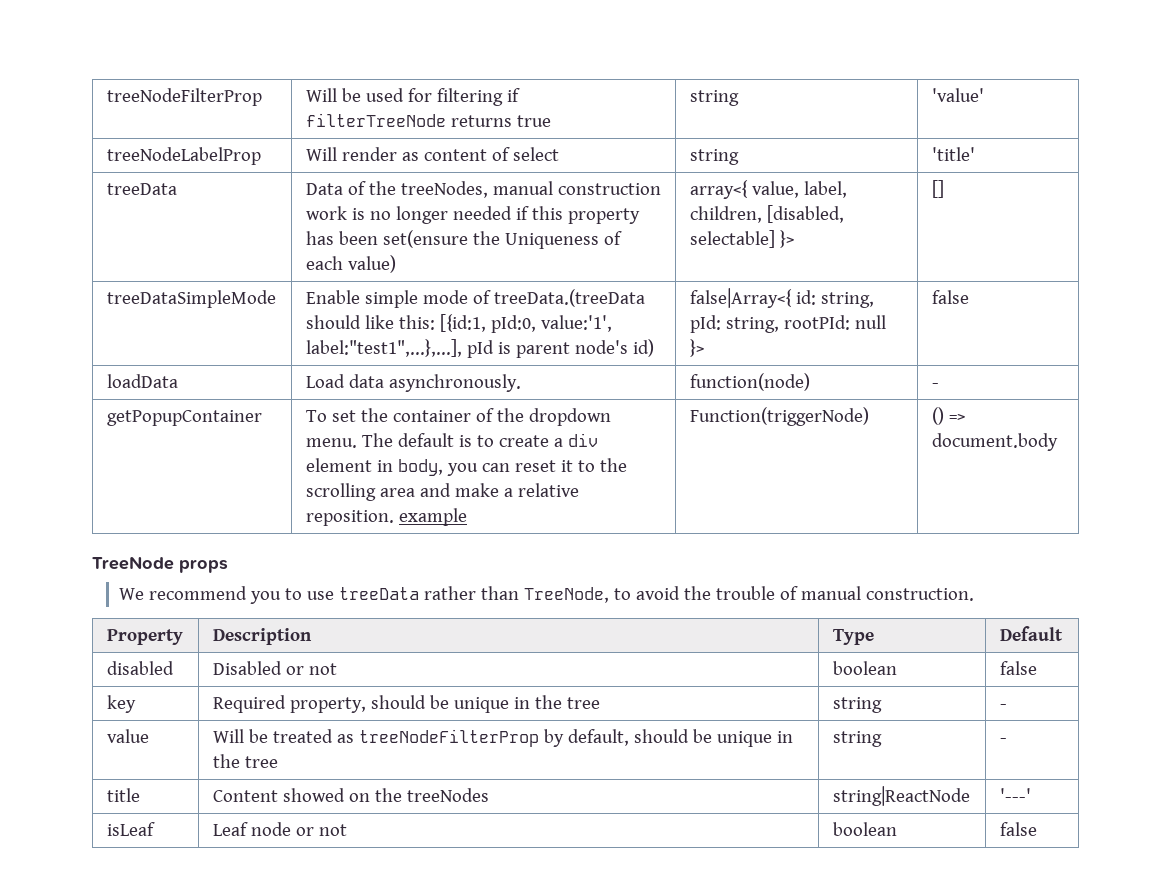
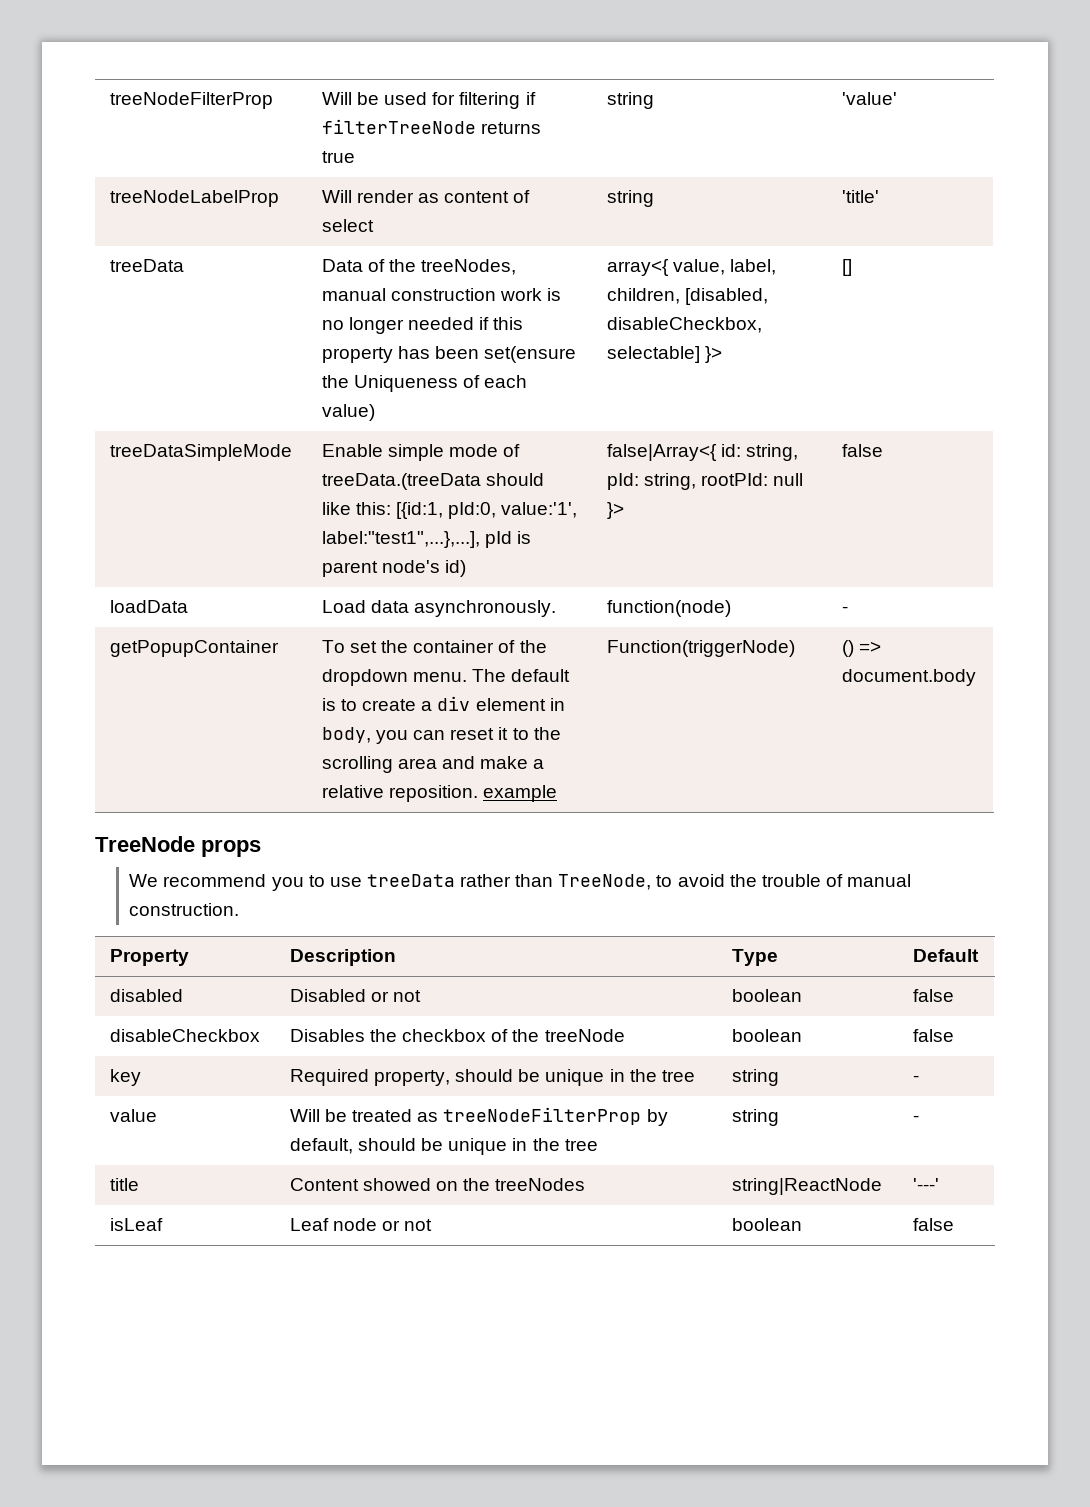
(844, 214) none -> [606,317,762,333] disableCheckbox,
(1037, 668) none -> [109,1029,260,1042] [289,1029,625,1042] [731,1029,802,1042] [912,1029,954,1042] // disableCheckbox | Disables the checkbox of the treeNode | boolean | false

